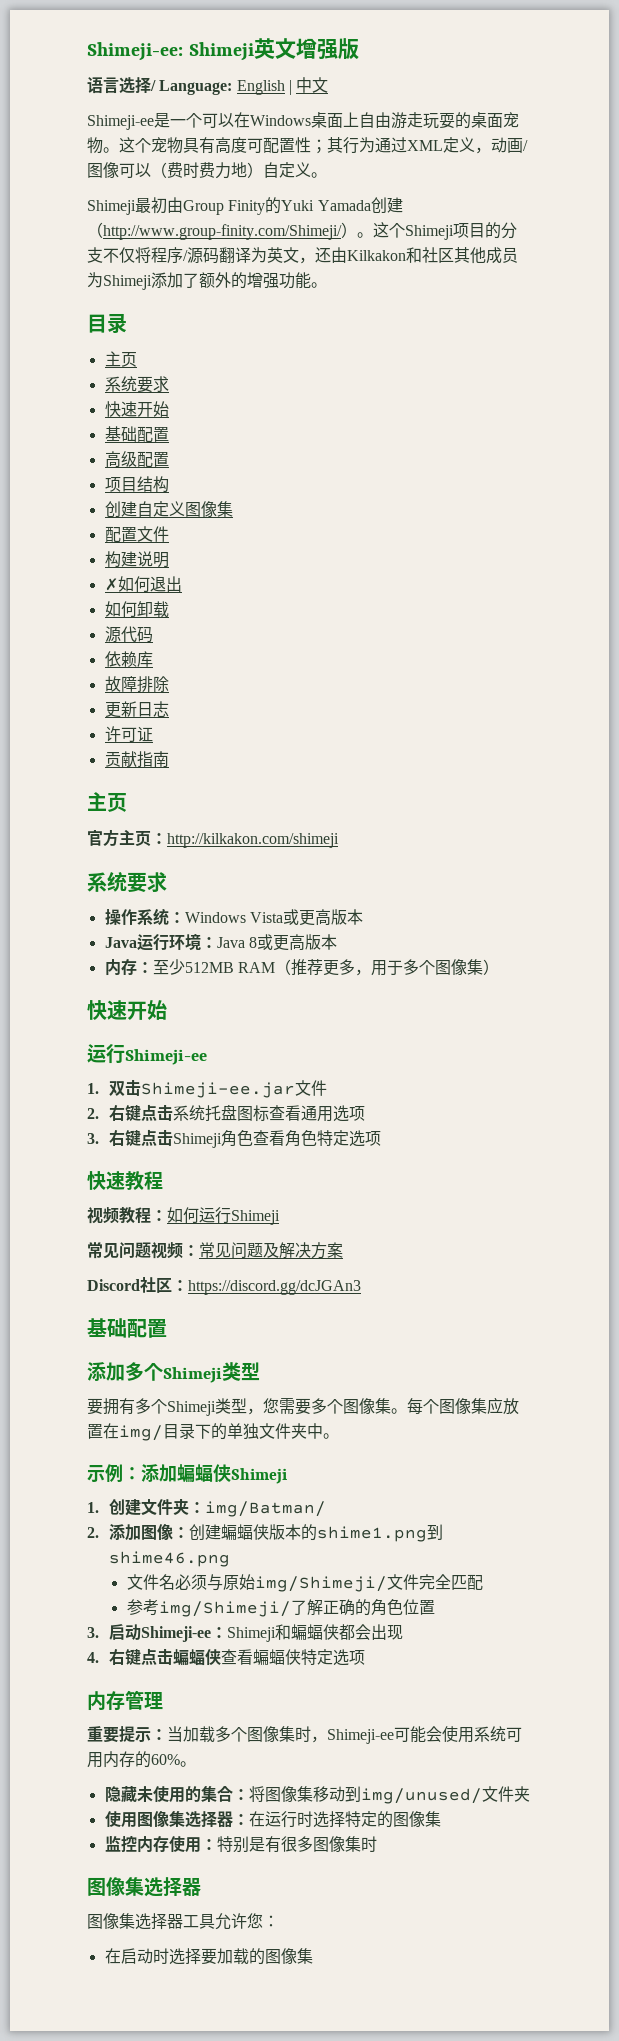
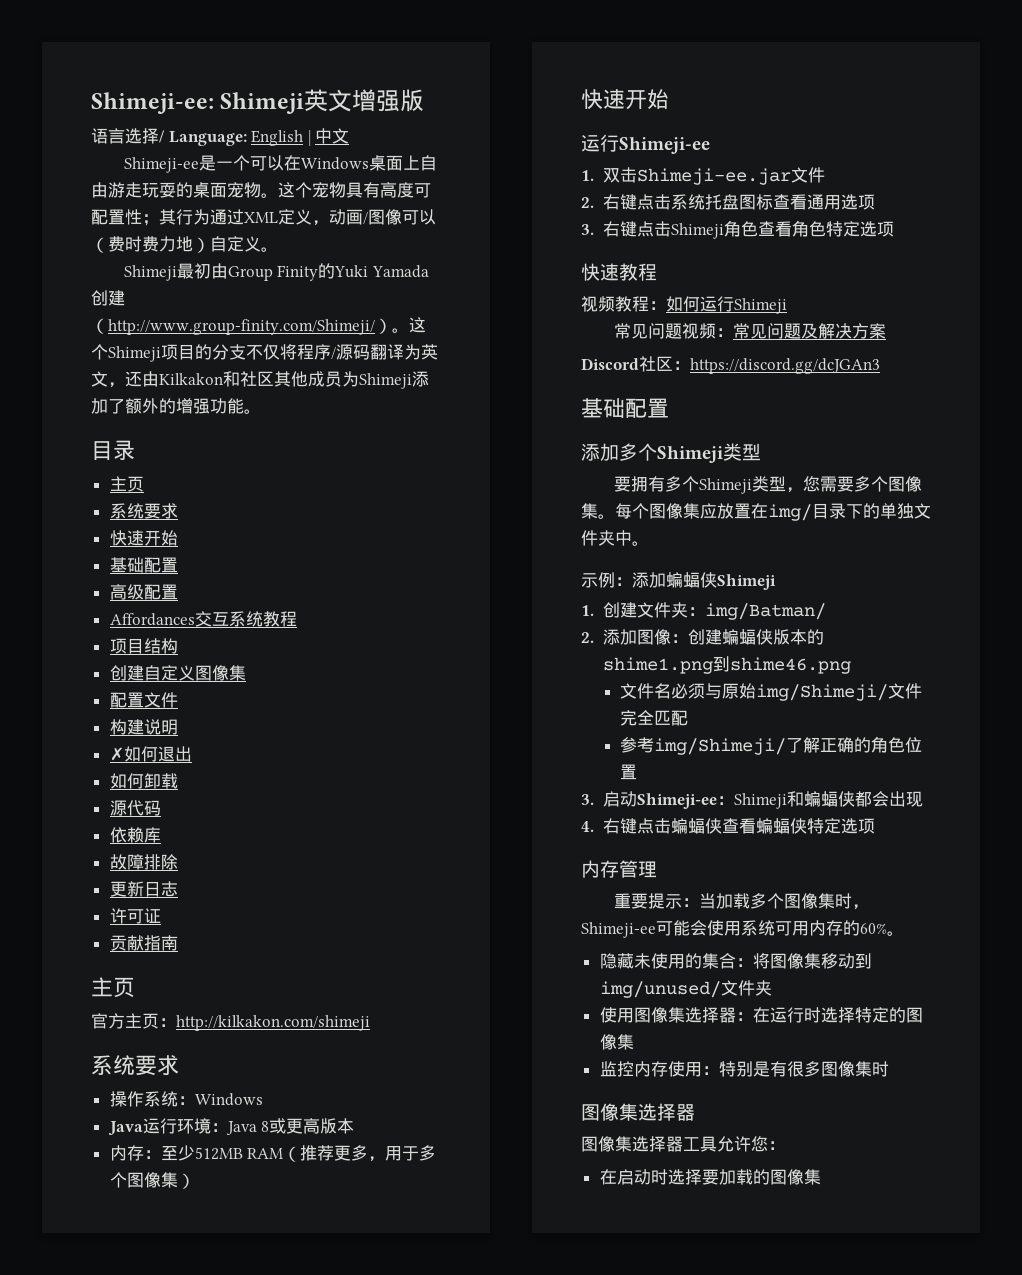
(169, 459) none -> [109,611,297,627] // Affordances交互系统教程
[249,909,363,926] Vista或更高版本 -> (263, 1099) none

